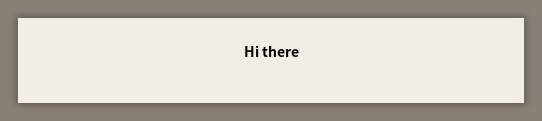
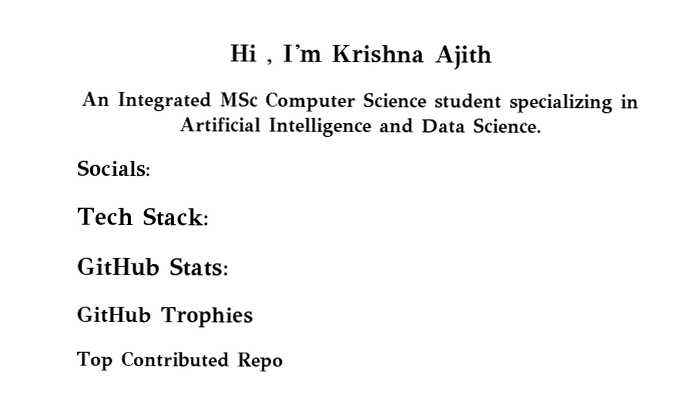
[262,45,300,57] there -> [265,43,492,70] [81,91,639,114] [178,117,542,138] [77,159,151,178] [76,207,209,227] [76,256,229,277] [76,305,253,328] [76,350,284,372] , I'm Krishna Ajith // An Integrated MSc Computer Science student specializing in Artificial Intelligence and Data Science. // Socials: // Tech Stack: // GitHub Stats: // GitHub Trophies // Top Contributed Repo

